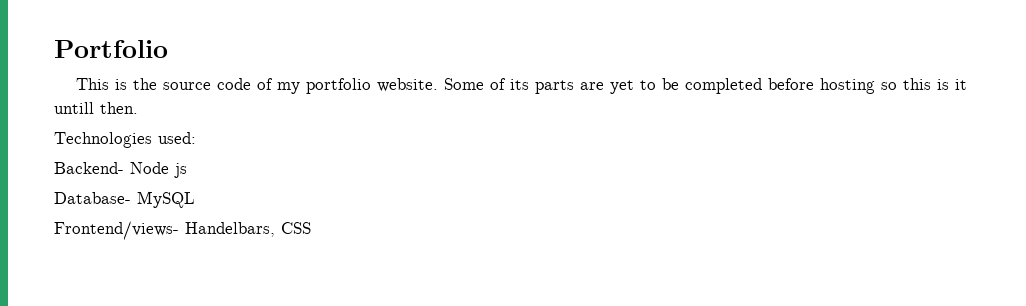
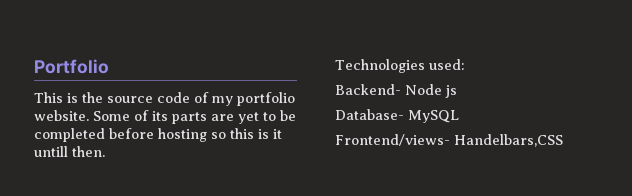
[185,222,311,237] Handelbars, CSS -> [454,134,563,147] Handelbars,CSS

